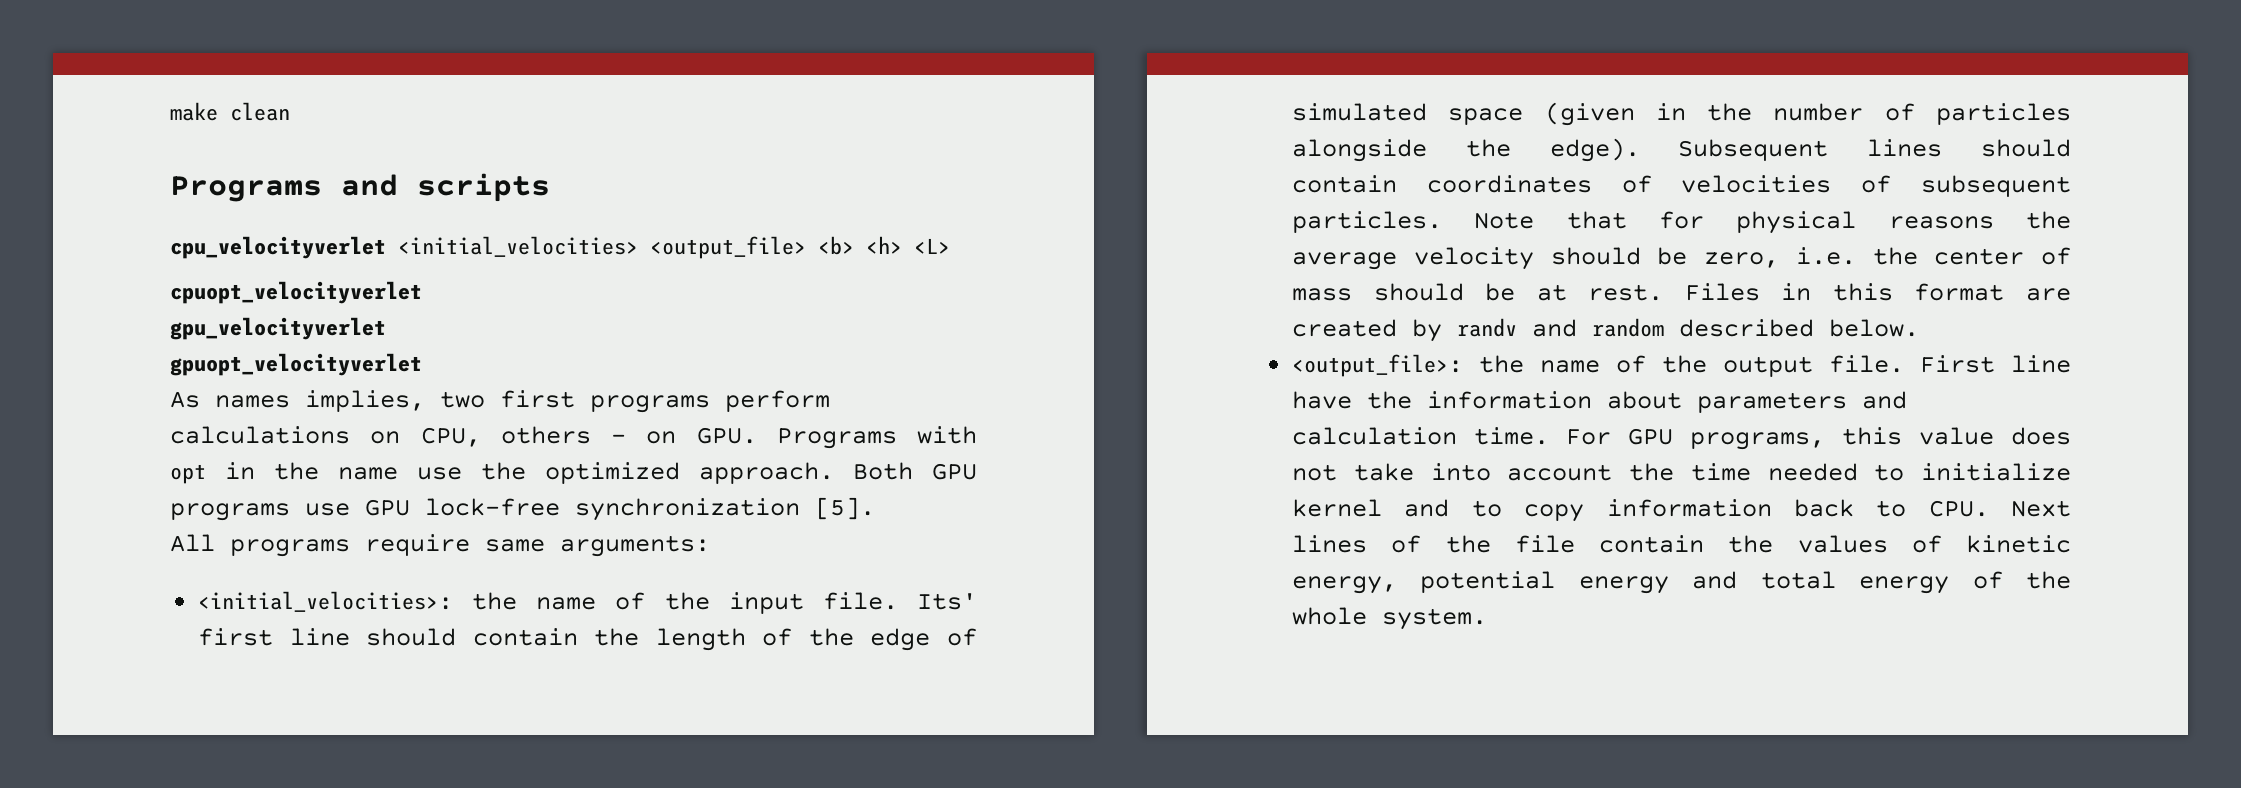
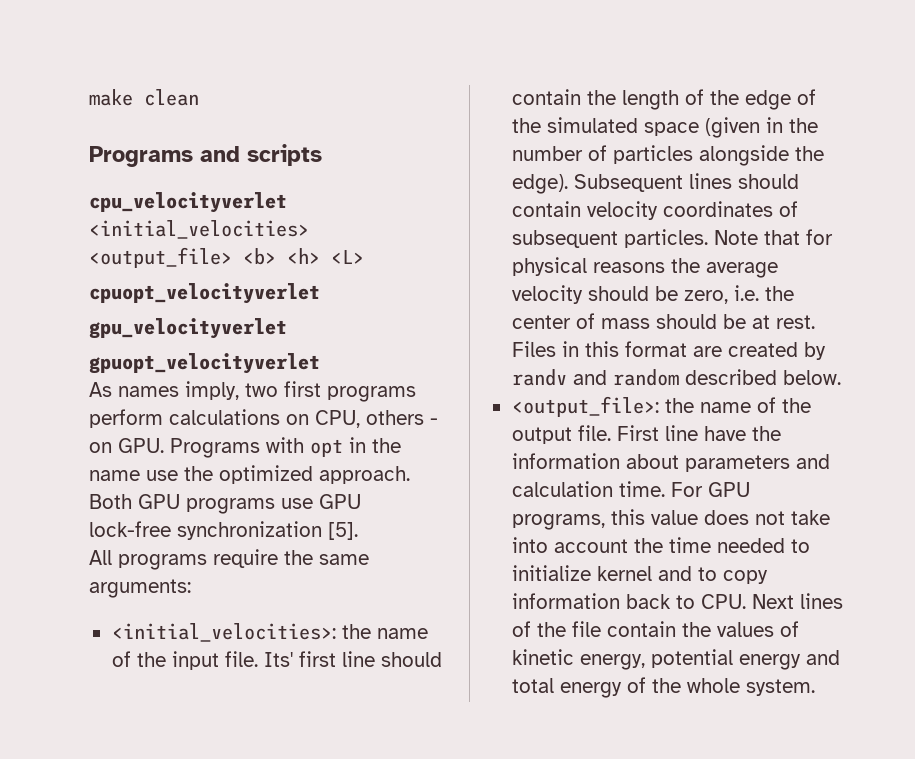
[305,390,425,412] implies, -> [185,381,239,400] imply,
(470, 545) none -> [284,550,313,565] the
(977, 637) none -> [511,118,541,133] the
(1398, 184) none -> [586,201,658,220] velocity
[1681,175,1892,193] velocities of -> (798, 209) none

